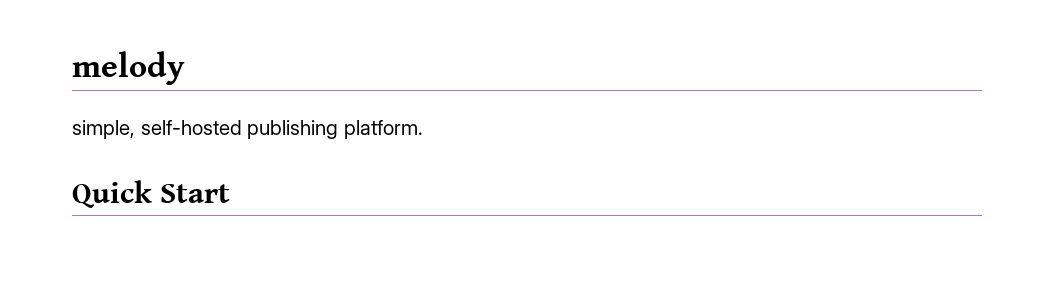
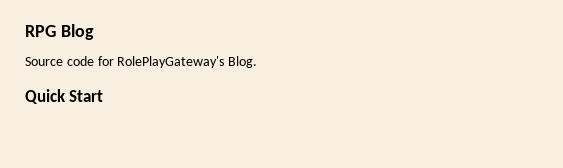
[72,51,185,85] [72,120,423,139] melody // simple, self-hosted publishing platform. -> [25,24,94,40] [25,56,258,68] RPG Blog // Source code for RolePlayGateway's Blog.

